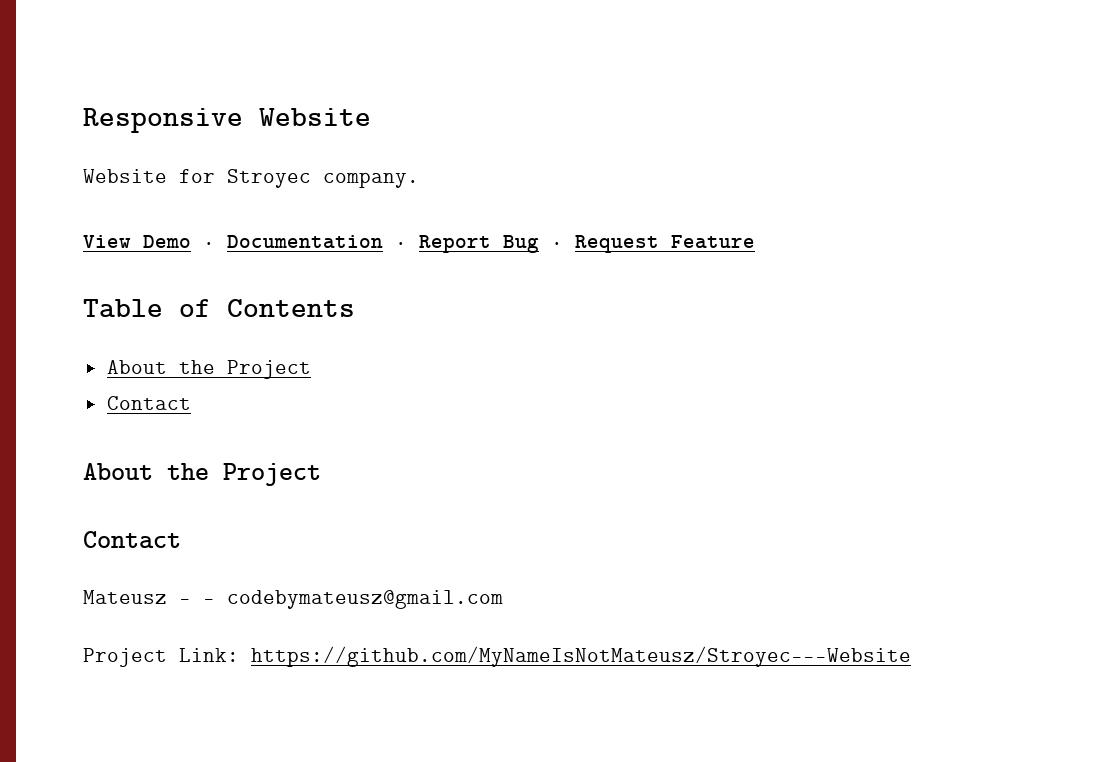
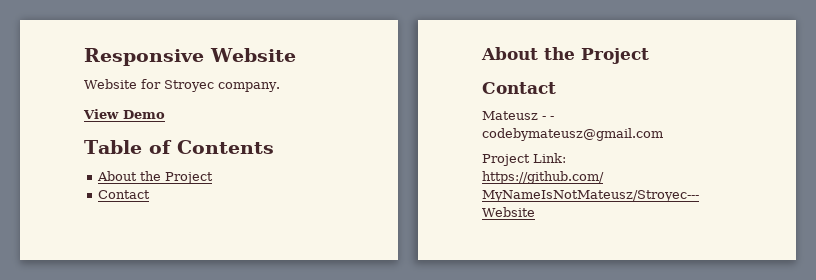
[203,235,755,253] · Documentation · Report Bug · Request Feature -> (165, 114) none

